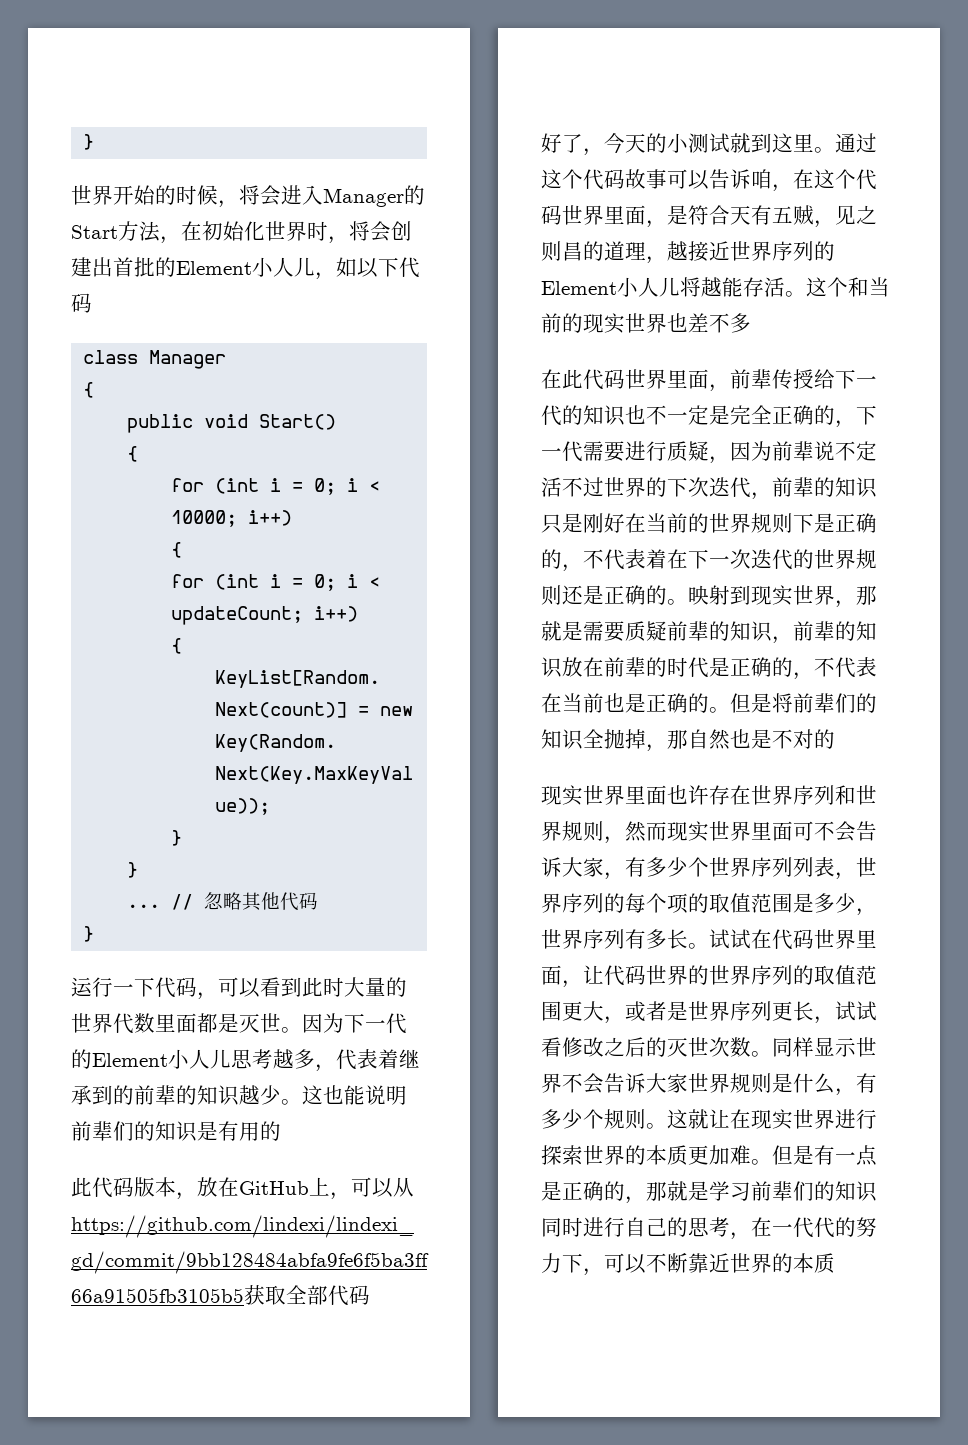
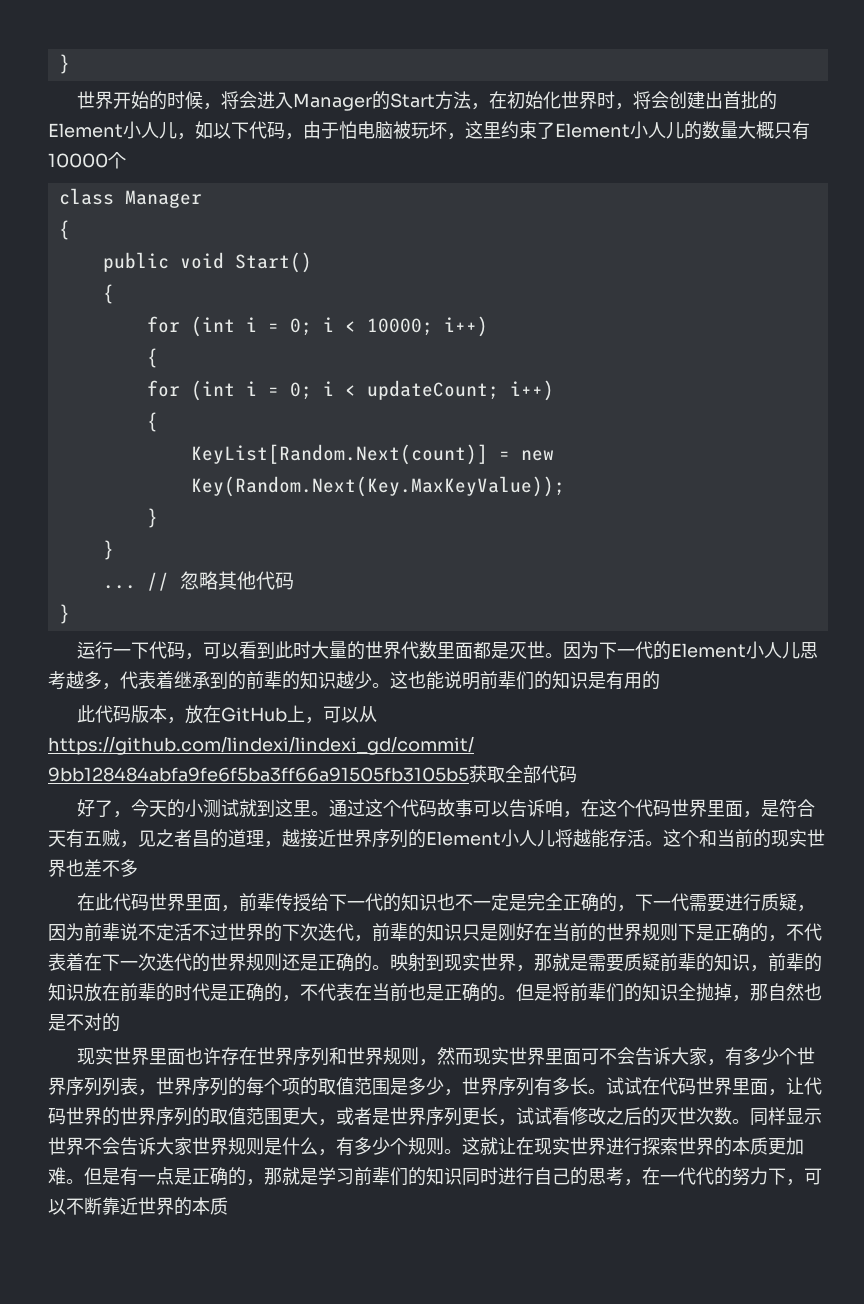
(92, 303) none -> [285,121,810,140] [48,152,126,169] ，由于怕电脑被玩坏，这里约束了Element小人儿的数量大概只有10000个
[541,241,562,261] 则 -> [174,829,192,847] 者

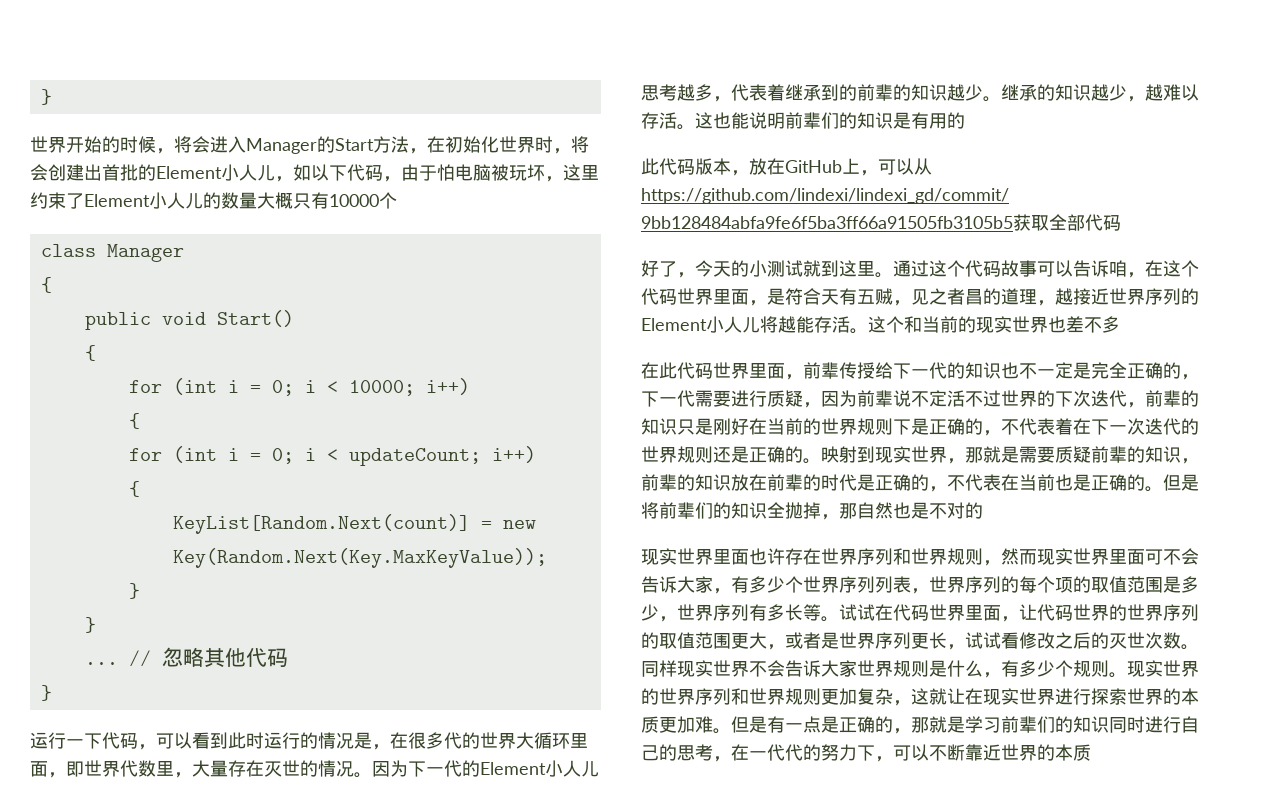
[310,641,545,660] 大量的世界代数里面都是灭世 -> [264,732,588,750] [30,760,354,778] 运行的情况是，在很多代的世界大循环里面，即世界代数里，大量存在灭世的情况
(390, 685) none -> [1001,84,1199,102] [641,112,695,130] 继承的知识越少，越难以存活。
(588, 1086) none -> [803,604,821,621] 等
[786,1108,822,1125] 显示 -> [677,660,713,677] 现实
(462, 1151) none -> [1127,660,1199,677] [641,688,911,706] 现实世界的世界序列和世界规则更加复杂，

